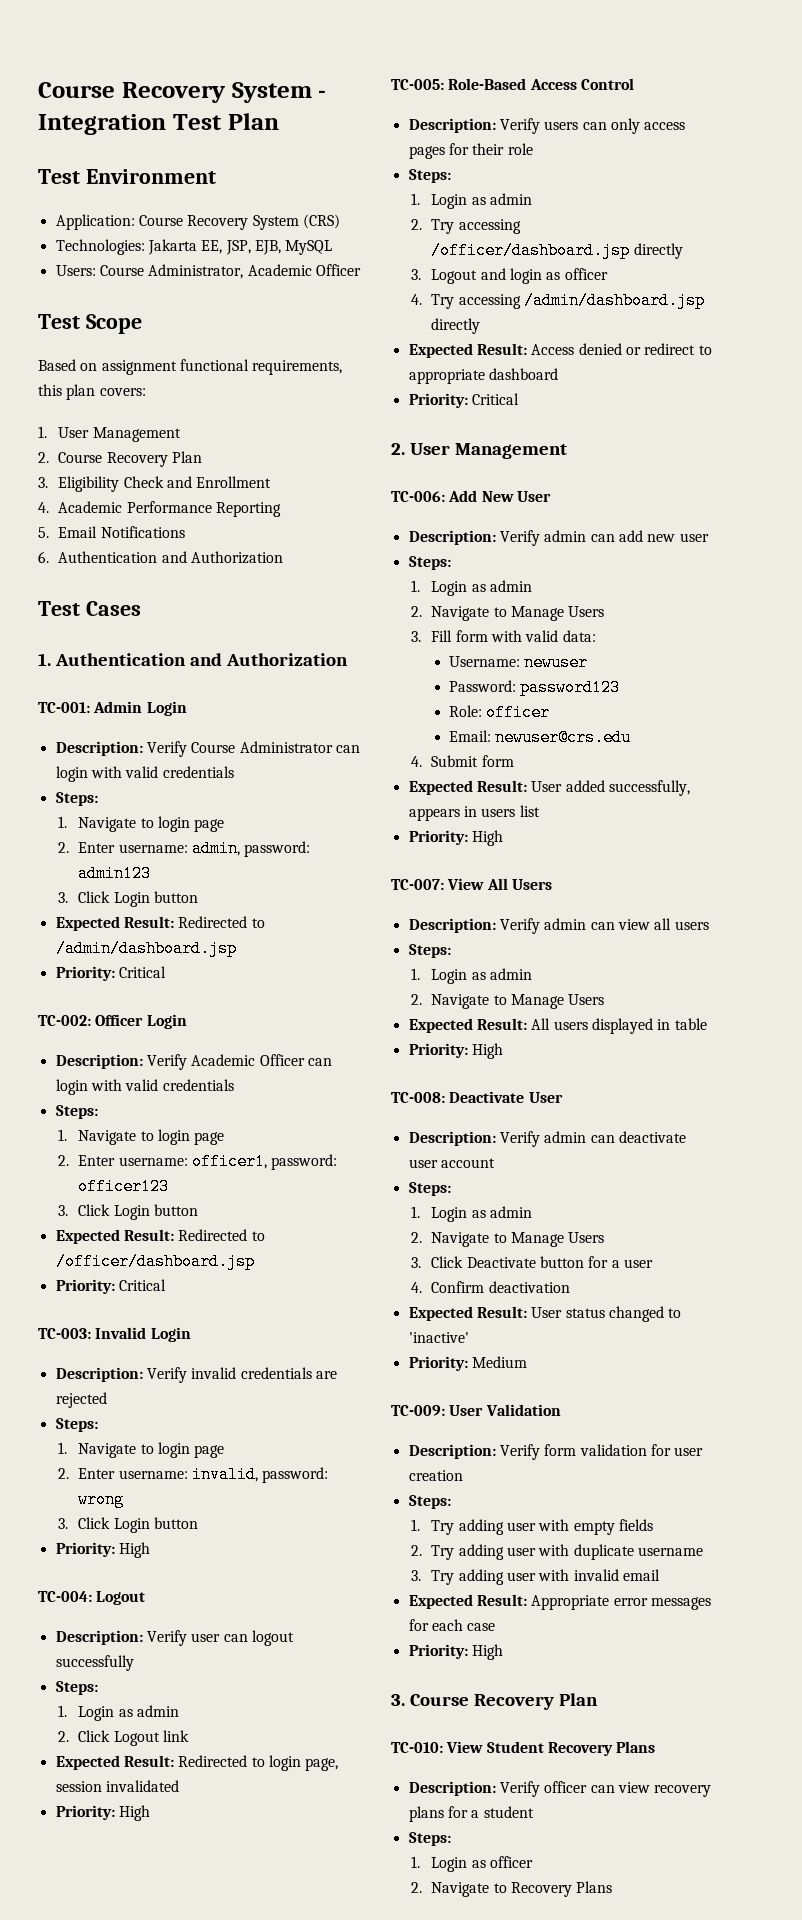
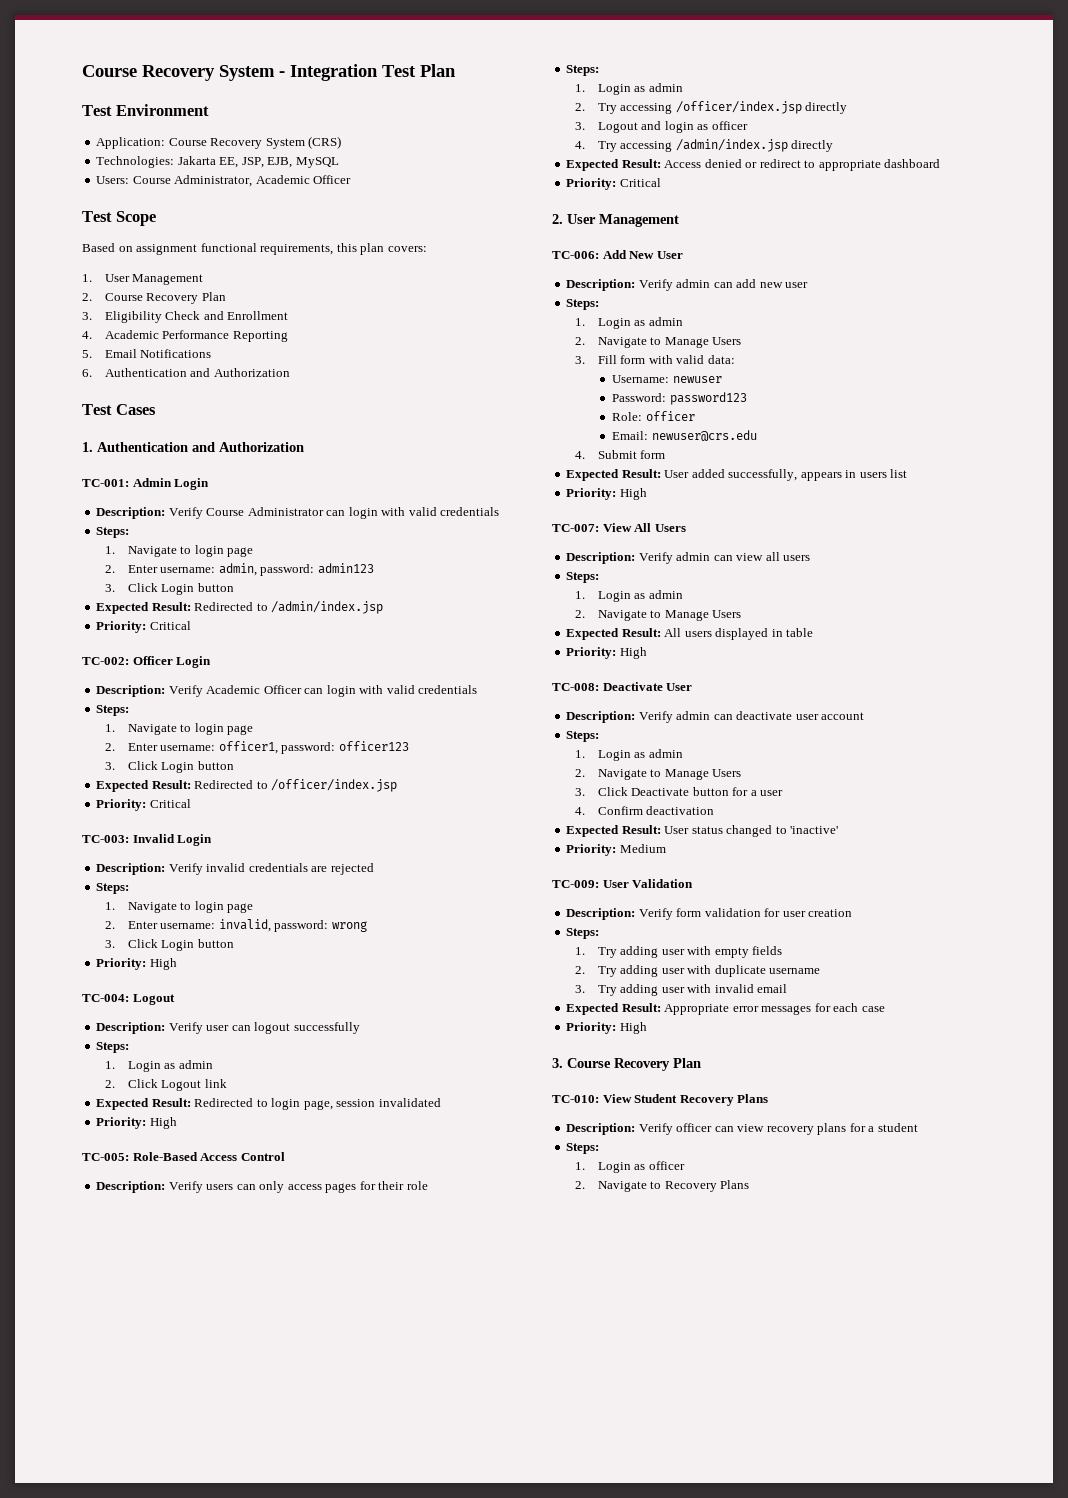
[55,940,237,957] /admin/dashboard.jsp -> [271,601,384,614] /admin/index.jsp
[55,1253,255,1270] /officer/dashboard.jsp -> [271,779,398,792] /officer/index.jsp
[431,242,631,259] /officer/dashboard.jsp -> [675,101,802,114] /officer/index.jsp
[524,292,706,309] /admin/dashboard.jsp -> [675,139,788,152] /admin/index.jsp

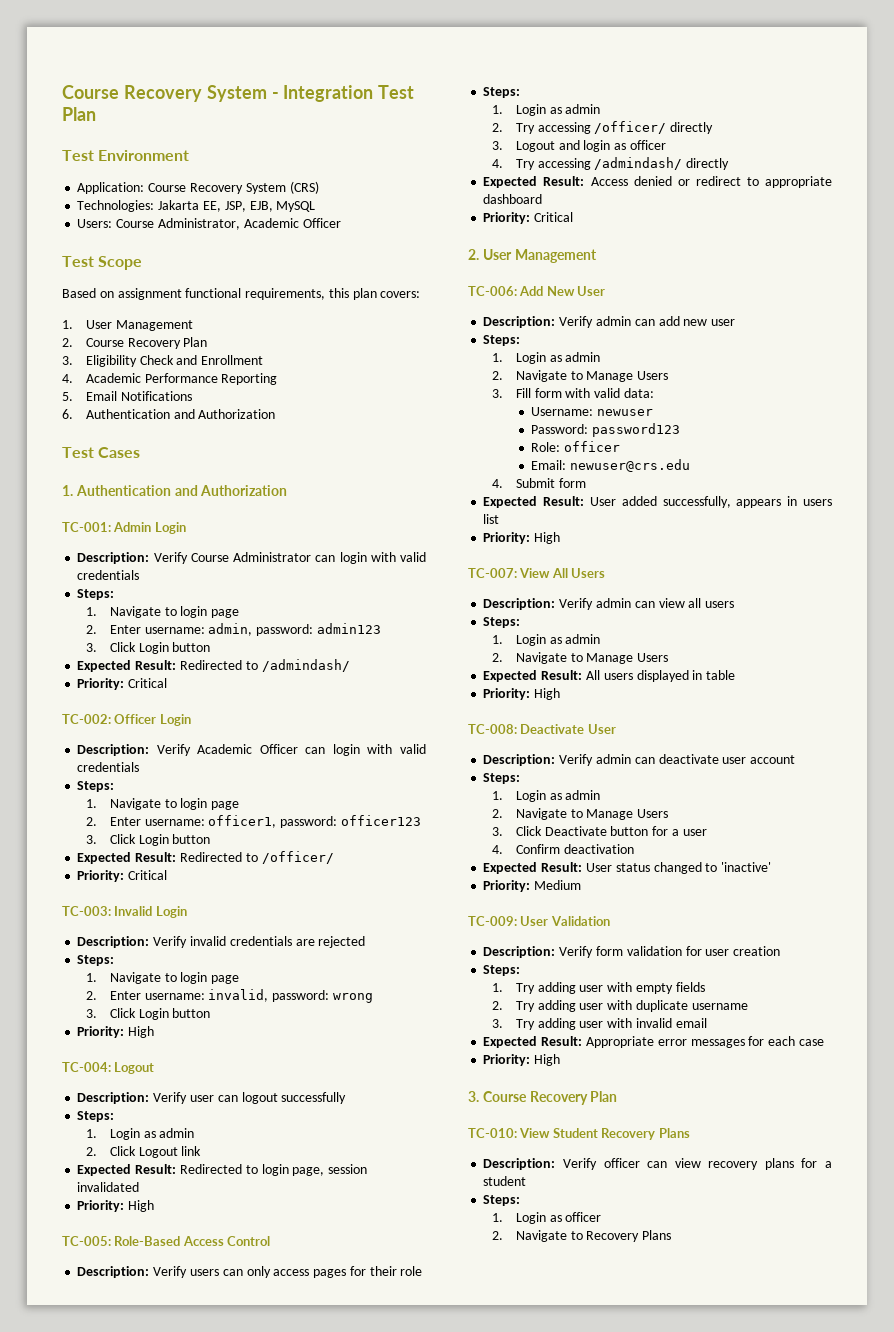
[271,601,384,614] /admin/index.jsp -> [261,659,350,672] /admindash/
[271,779,398,792] /officer/index.jsp -> [261,851,334,864] /officer/
[675,101,802,114] /officer/index.jsp -> [594,121,667,134] /officer/
[675,139,788,152] /admin/index.jsp -> [594,157,683,170] /admindash/

